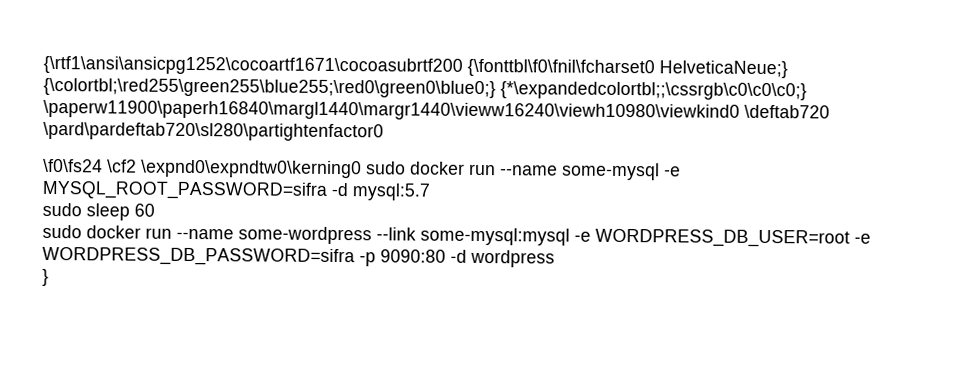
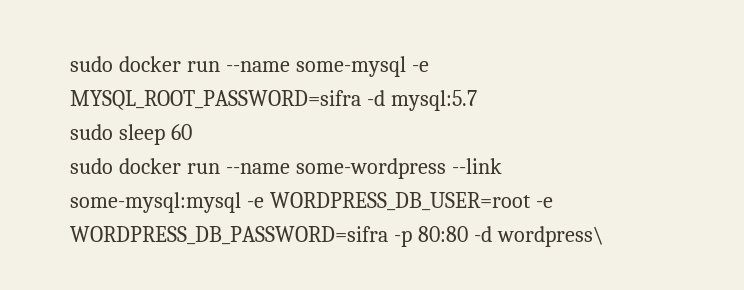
[43,55,788,79] [43,77,807,101] [43,99,830,122] [43,121,384,142] [43,158,362,179] {\rtf1\ansi\ansicpg1252\cocoartf1671\cocoasubrtf200 {\fonttbl\f0\fnil\fcharset0 HelveticaNeue;} {\colortbl;\red255\green255\blue255;\red0\green0\blue0;} {*\expandedcolortbl;;\cssrgb\c0\c0\c0;} \paperw11900\paperh16840\margl1440\margr1440\vieww16240\viewh10980\viewkind0 \deftab720 \pard\pardeftab720\sl280\partightenfactor0 // \f0\fs24 \cf2 \expnd0\expndtw0\kerning0 -> (70, 64) none
[380,249,555,268] [42,268,49,286] 9090:80 -d wordpress // } -> [417,226,604,247] 80:80 -d wordpress\

